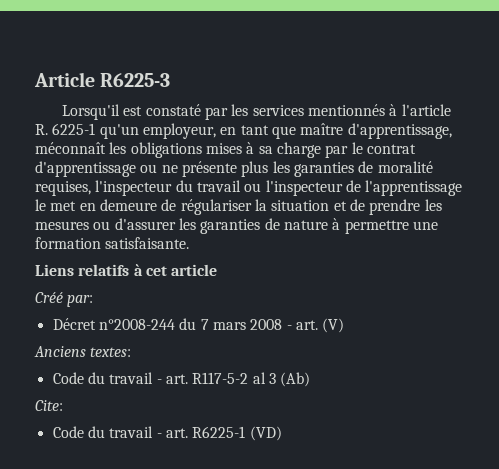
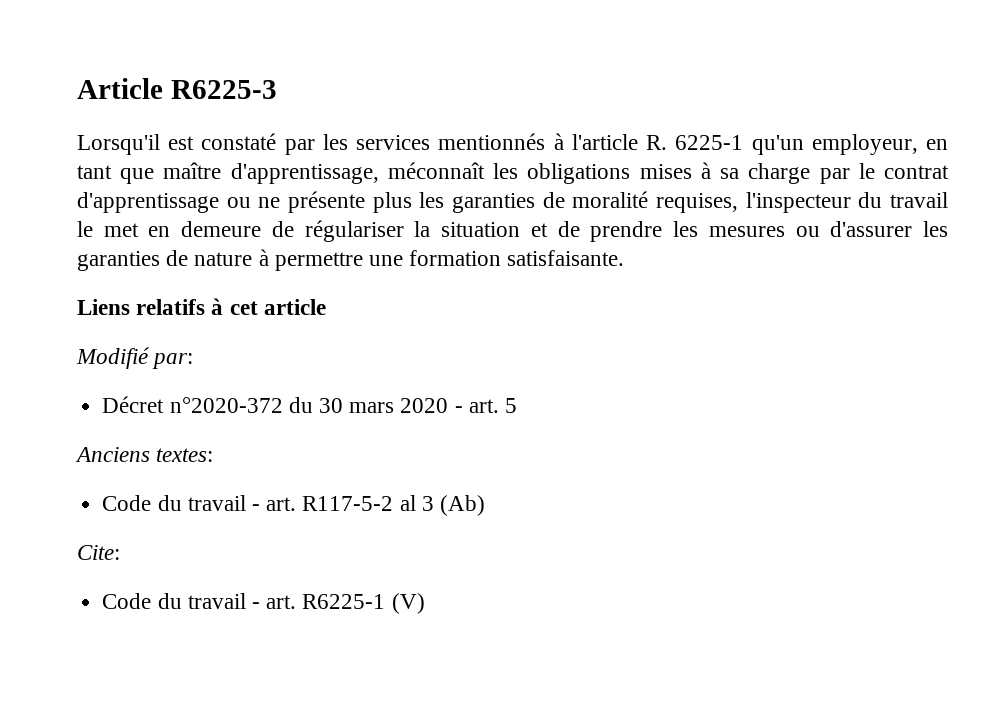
[244,180,463,196] ou l'inspecteur de l'apprentissage -> (948, 200) none
[35,292,63,303] Créé -> [76,347,150,369] Modifié
[98,318,345,333] n°2008-244 du 7 mars 2008 - art. (V) -> [169,397,517,413] n°2020-372 du 30 mars 2020 - art. 5
[249,426,282,441] (VD) -> [391,593,425,614] (V)

